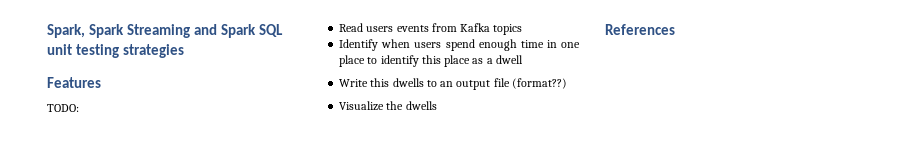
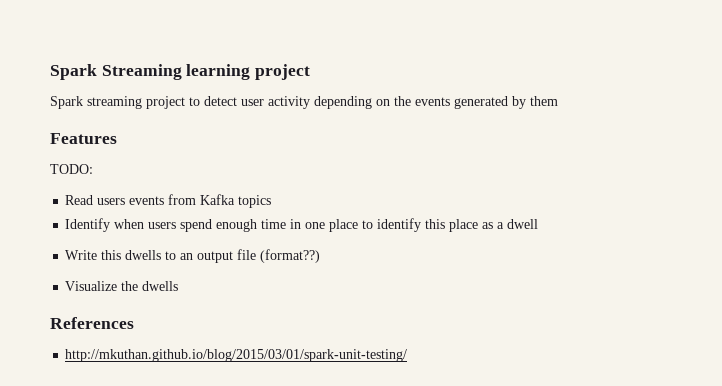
[47,24,85,38] Spark, -> (50, 72) none
[193,24,283,38] [47,44,184,58] and Spark SQL unit testing strategies -> [186,64,311,80] [50,96,558,109] learning project // Spark streaming project to detect user activity depending on the events generated by them
(675, 29) none -> [65,349,408,362] // http://mkuthan.github.io/blog/2015/03/01/spark-unit-testing/

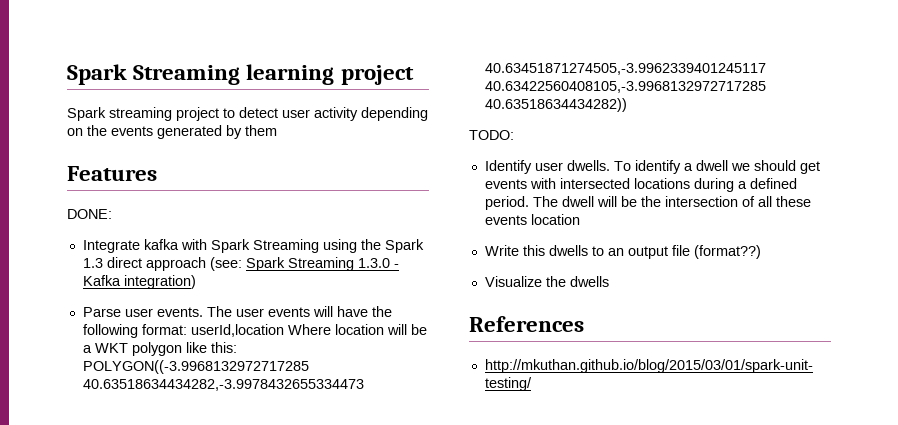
[50,164,93,174] [65,194,272,208] [65,218,539,232] TODO: // Read users events from Kafka topics // Identify when users spend enough time in one place to identify this place as a dwell -> [67,209,112,219] [82,239,424,253] [82,257,399,271] [82,275,196,289] [82,306,392,317] [82,324,427,338] [82,342,237,356] [82,360,309,374] [82,379,364,391] [484,63,766,75] [484,81,766,93] [484,98,627,112] [469,130,514,140] [484,160,820,174] [484,178,797,192] [484,196,811,210] [484,214,580,225] DONE: // Integrate kafka with Spark Streaming using the Spark 1.3 direct approach (see: Spark Streaming 1.3.0 - Kafka integration) // Parse user events. The user events will have the following format: userId,location Where location will be a WKT polygon like this: POLYGON((-3.9968132972717285 40.63518634434282,-3.9978432655334473 40.63451871274505,-3.9962339401245117 40.63422560408105,-3.9968132972717285 40.63518634434282)) // TODO: // Identify user dwells. To identify a dwell we should get events with intersected locations during a defined period. The dwell will be the intersection of all these events location

